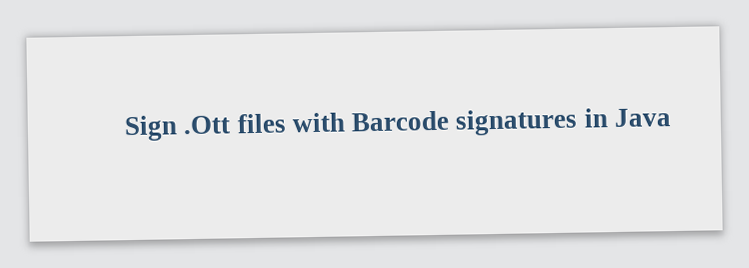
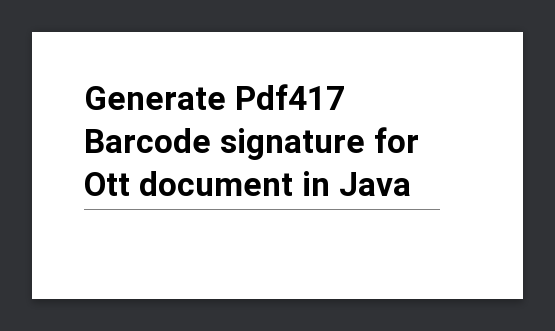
[124,108,579,142] Sign .Ott files with Barcode signatures -> [84,84,346,110] [84,127,420,160] [84,171,294,196] Generate Pdf417 Barcode signature for Ott document

